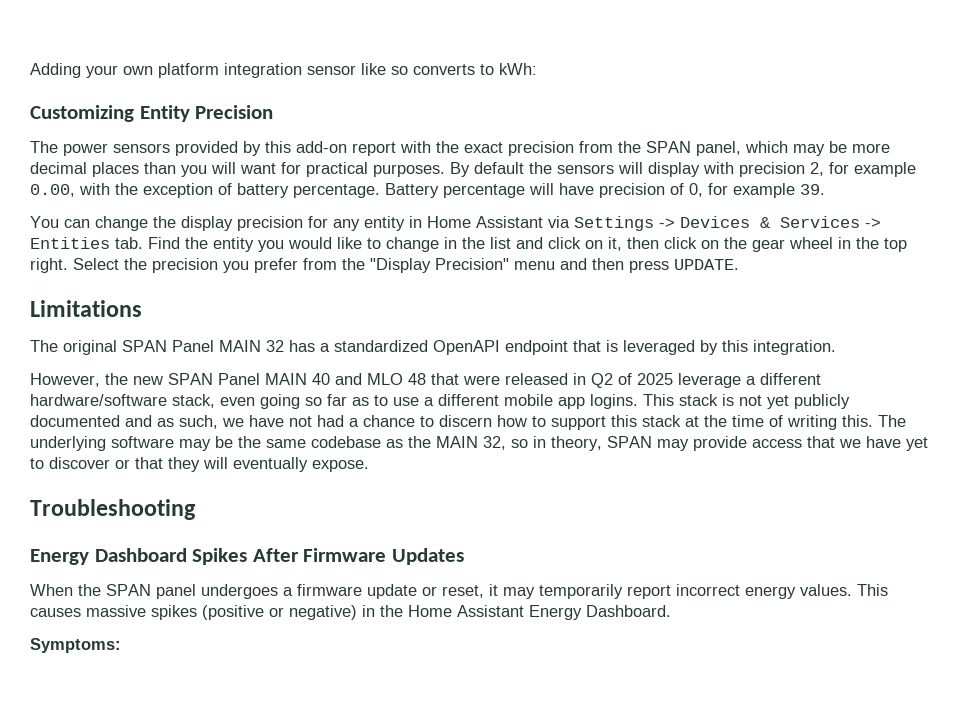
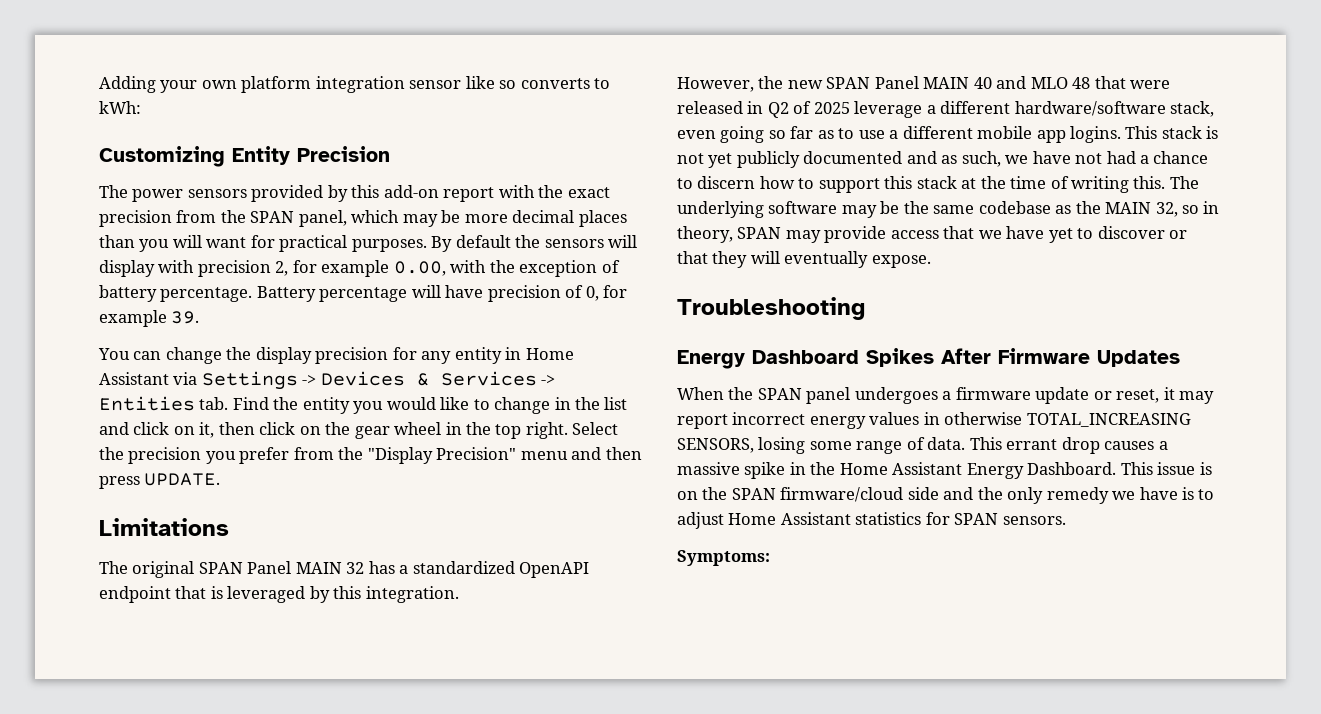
[539,584,623,599] temporarily -> (1215, 397) none
[800,584,888,596] [30,605,357,620] values. This causes massive spikes (positive or negative) -> [869,412,1191,427] [677,437,1168,454] [677,462,786,479] values in otherwise TOTAL_INCREASING SENSORS, losing some range of data. This errant drop causes a massive spike
(671, 611) none -> [1120,462,1212,475] [677,487,1215,504] [677,512,1066,529] This issue is on the SPAN firmware/cloud side and the only remedy we have is to adjust Home Assistant statistics for SPAN sensors.

